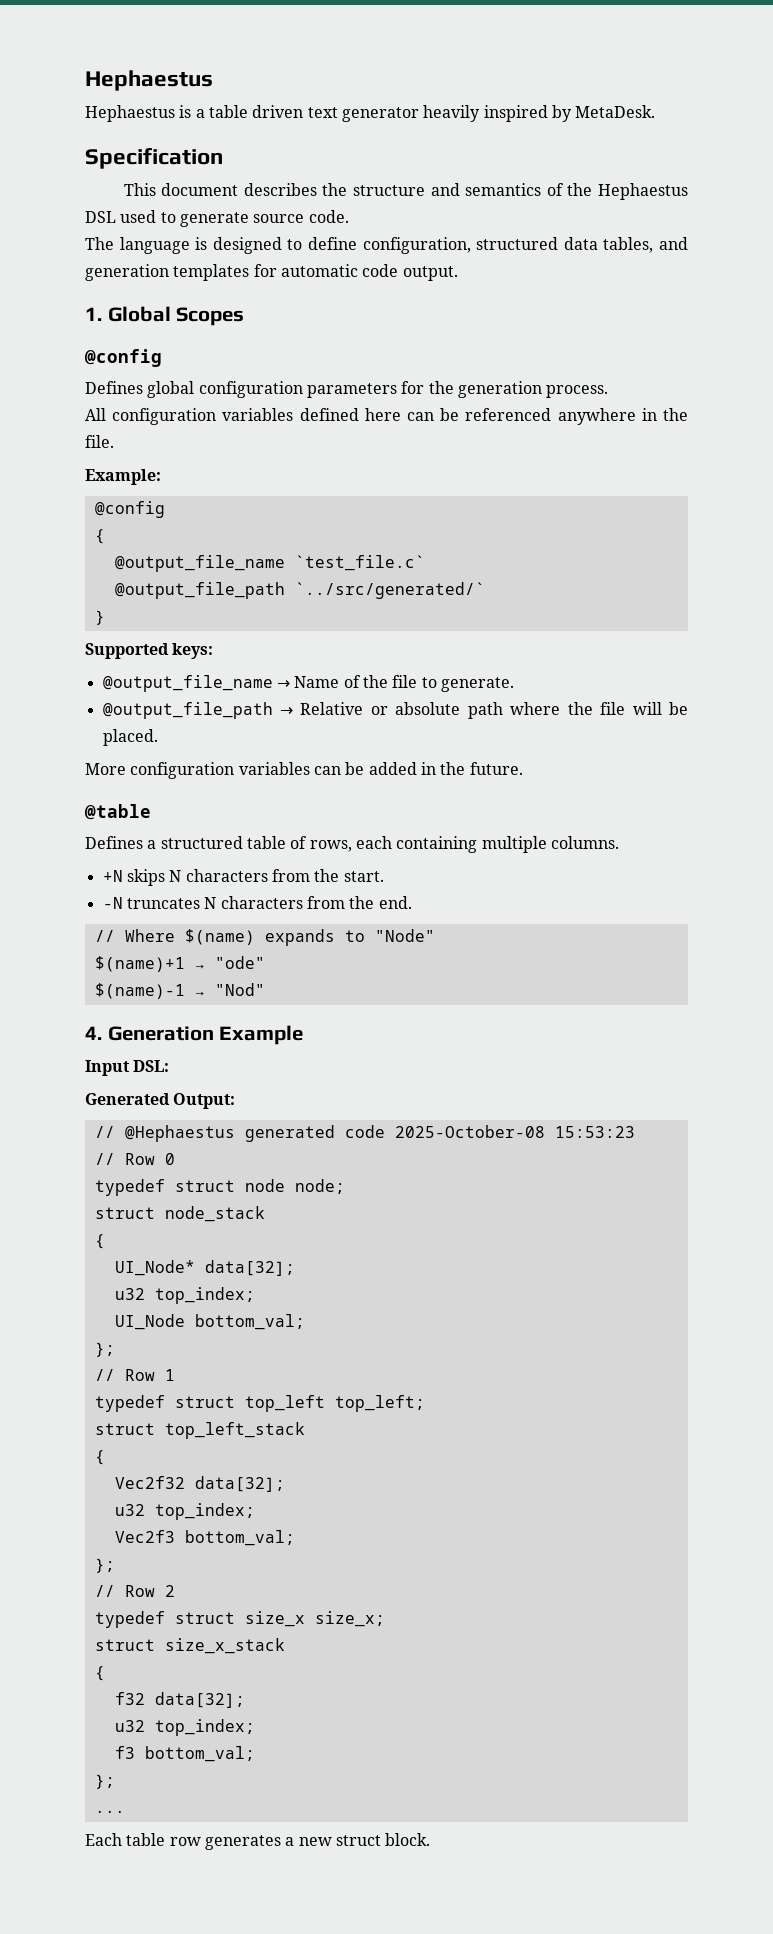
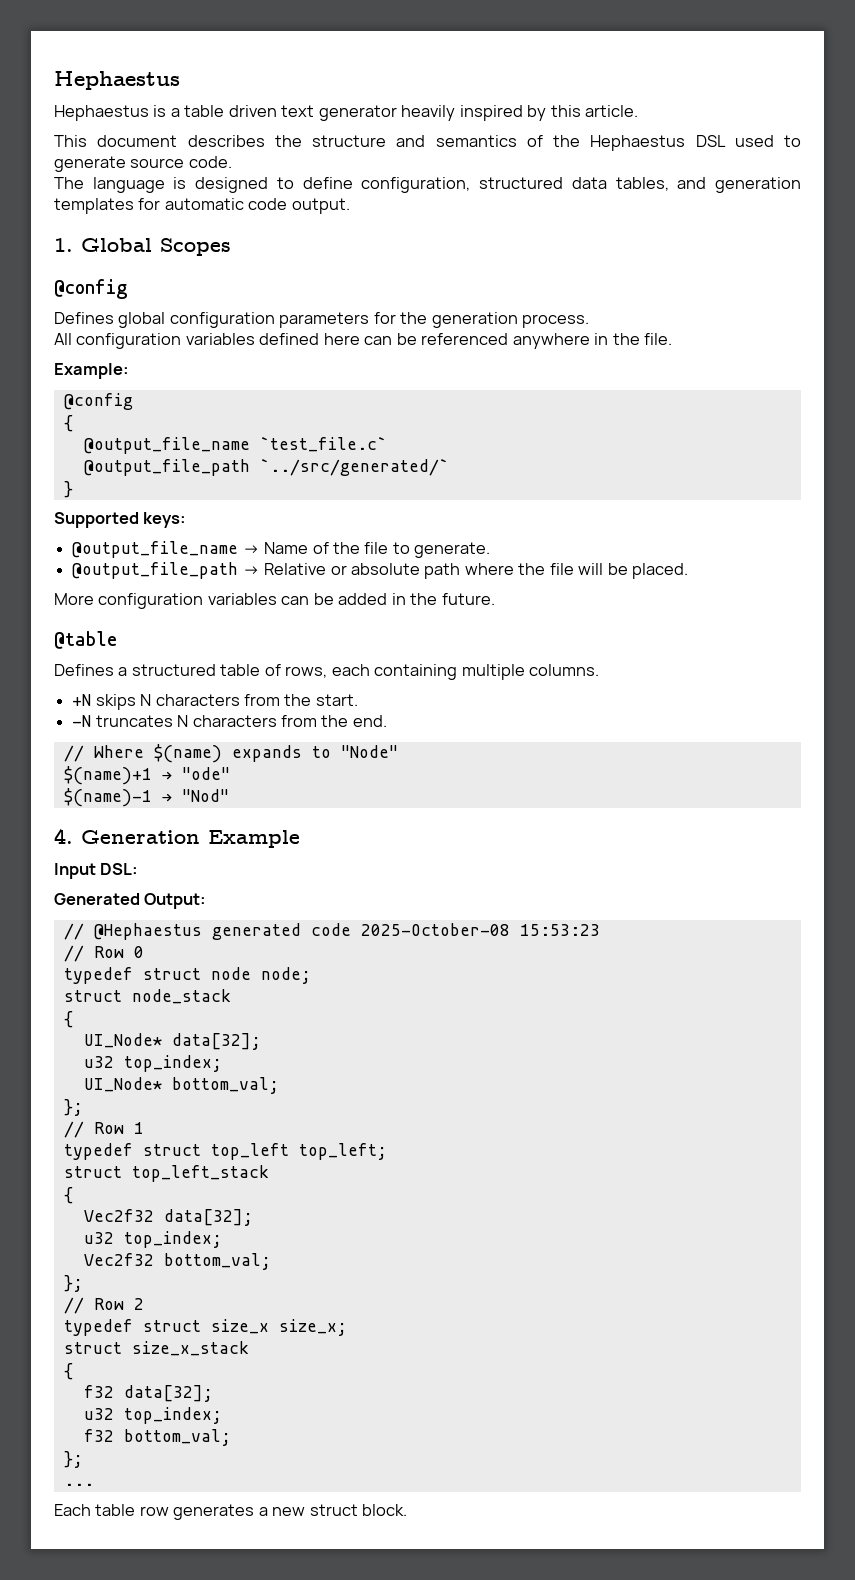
[575,105,656,118] [85,148,223,169] MetaDesk. // Specification -> [550,105,639,117] this article.
[114,1314,185,1330] UI_Node -> [83,1077,162,1092] UI_Node*
[114,1530,175,1543] Vec2f3 -> [83,1253,154,1266] Vec2f32
[114,1746,135,1759] f3 -> [83,1429,114,1442] f32

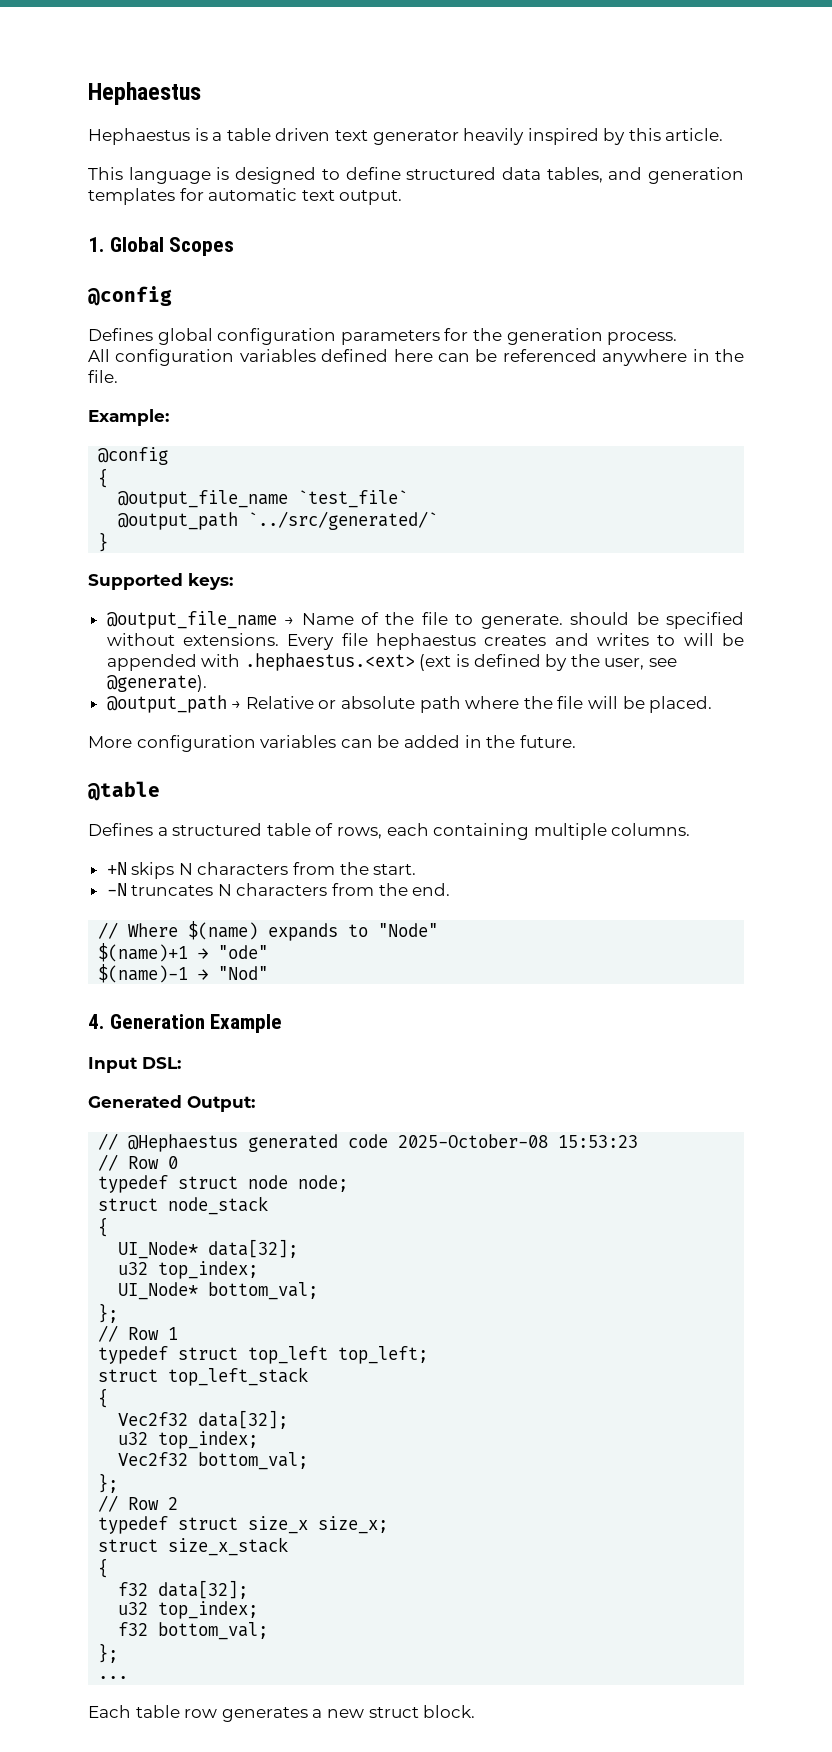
[97,135,801,151] [54,156,232,172] [54,177,84,189] document describes the structure and semantics of the Hephaestus DSL used to generate source code. // The -> (123, 173) none
[361,177,471,193] configuration, -> (401, 173) none
[248,198,288,210] code -> [301,190,335,201] text
[259,437,387,452] [83,459,250,476] `test_file.c` // @output_file_path -> [298,490,409,508] [118,512,239,530] `test_file` // @output_path
[72,562,239,579] // @output_file_path -> [570,612,744,629] [106,633,745,650] [106,653,678,671] [106,675,207,692] [106,695,227,713] should be specified without extensions. Every file hephaestus creates and writes to will be appended with .hephaestus.<ext> (ext is defined by the user, see @generate). // @output_path

